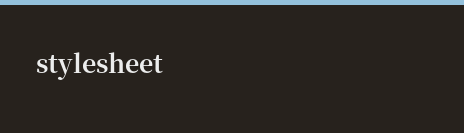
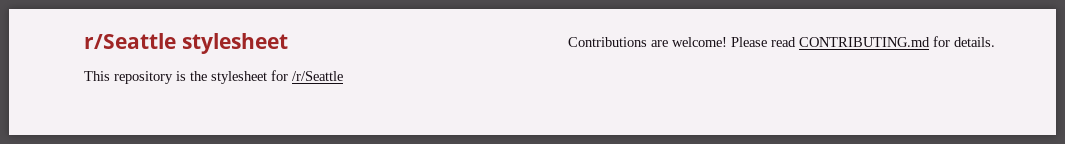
[36,52,163,80] stylesheet -> [84,33,288,54] [84,70,343,84] [568,36,995,47] r/Seattle stylesheet // This repository is the stylesheet for /r/Seattle // Contributions are welcome! Please read CONTRIBUTING.md for details.

